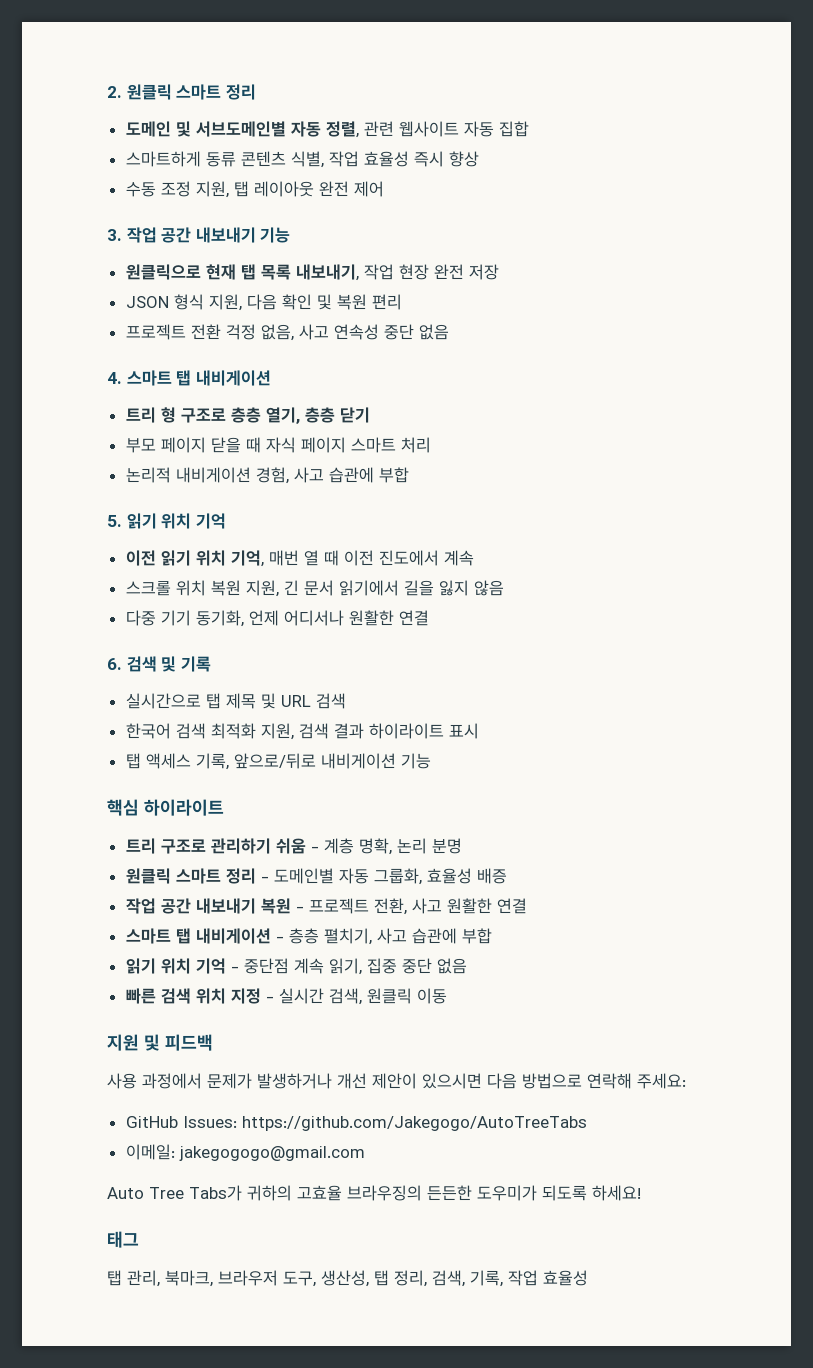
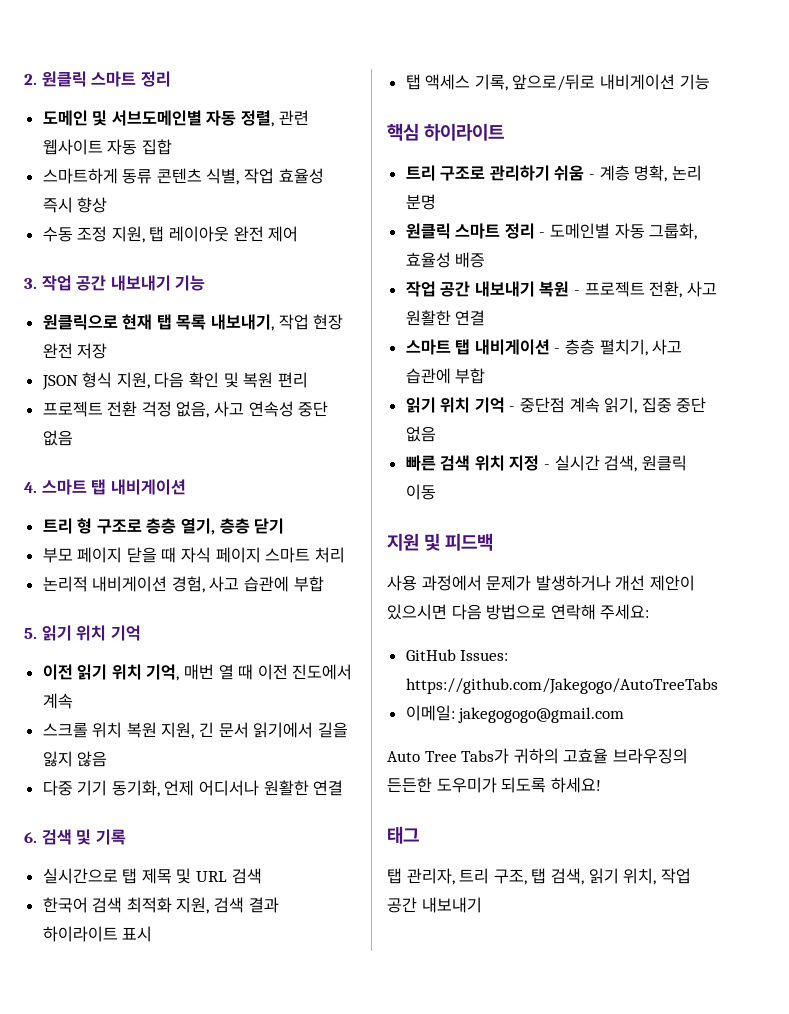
[127,1270,588,1287] 관리, 북마크, 브라우저 도구, 생산성, 탭 정리, 검색, 기록, 작업 효율성 -> [406,868,691,885] [387,897,482,913] 관리자, 트리 구조, 탭 검색, 읽기 위치, 작업 공간 내보내기

